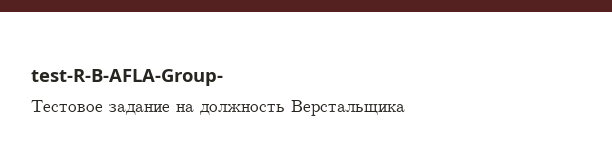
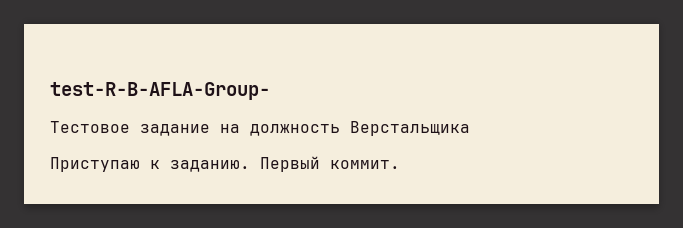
(405, 108) none -> [50,156,400,172] // Приступаю к заданию. Первый коммит.

